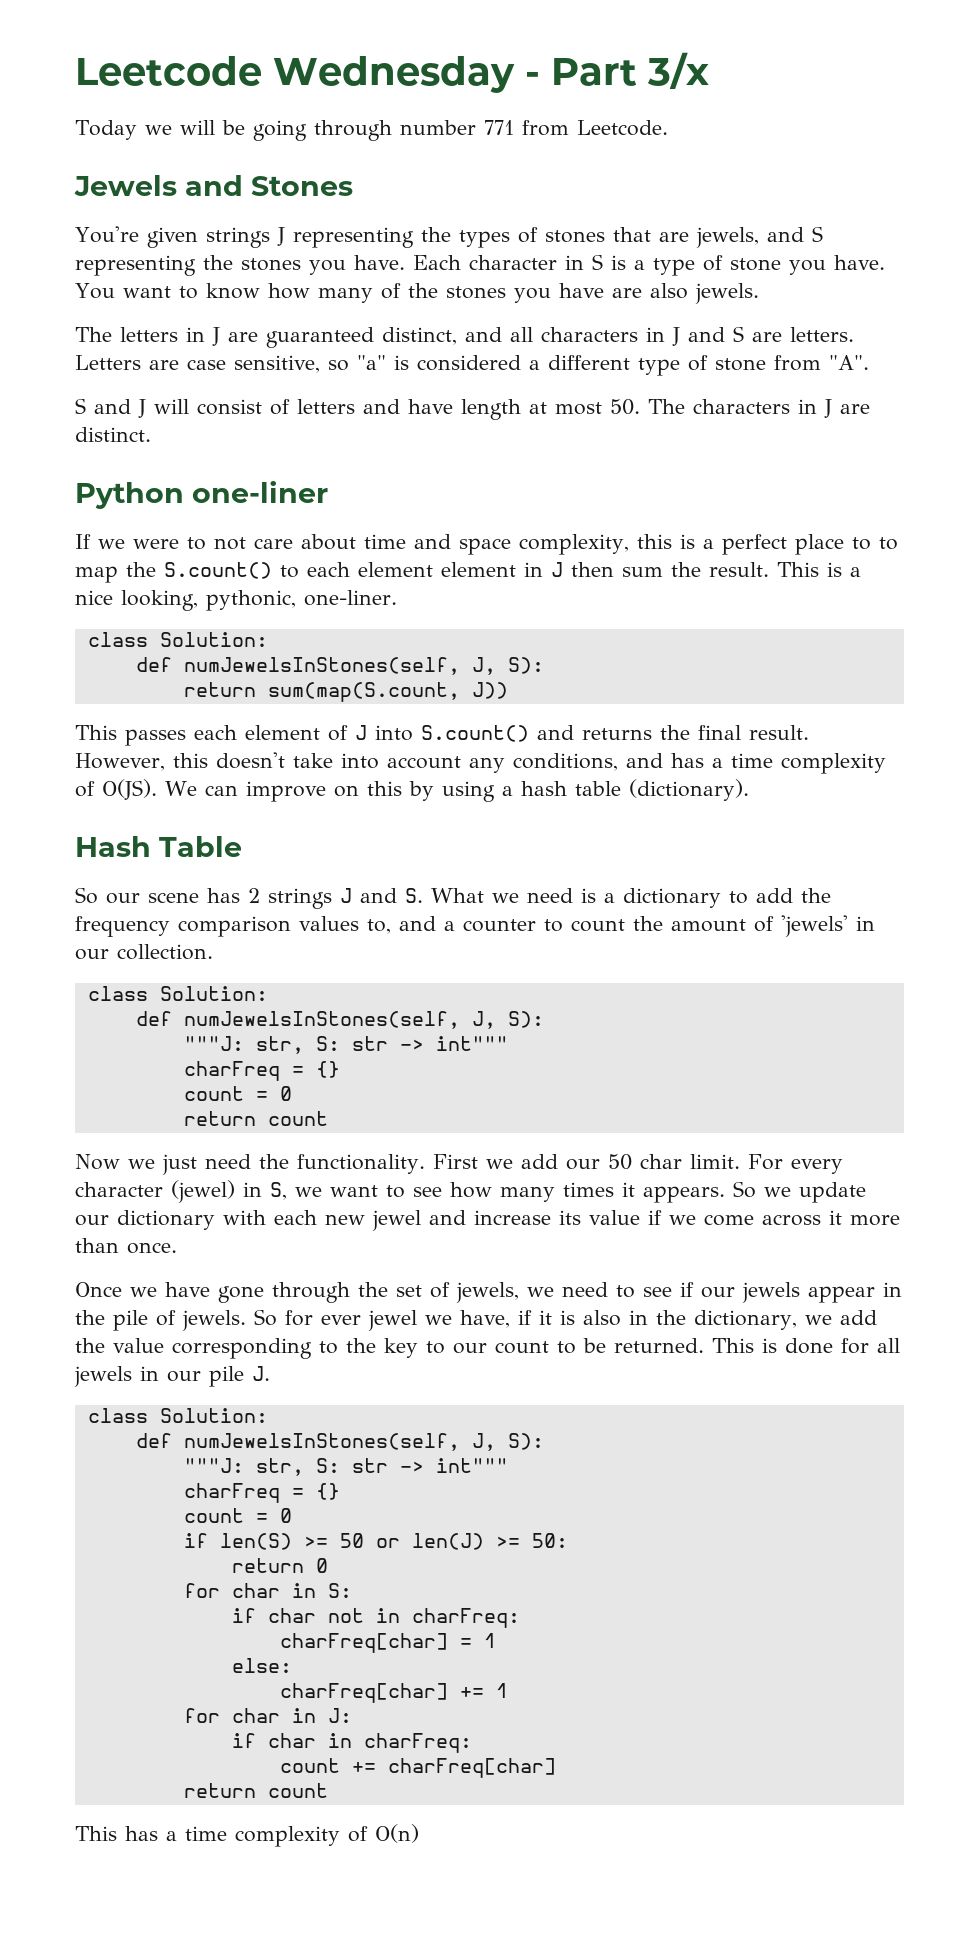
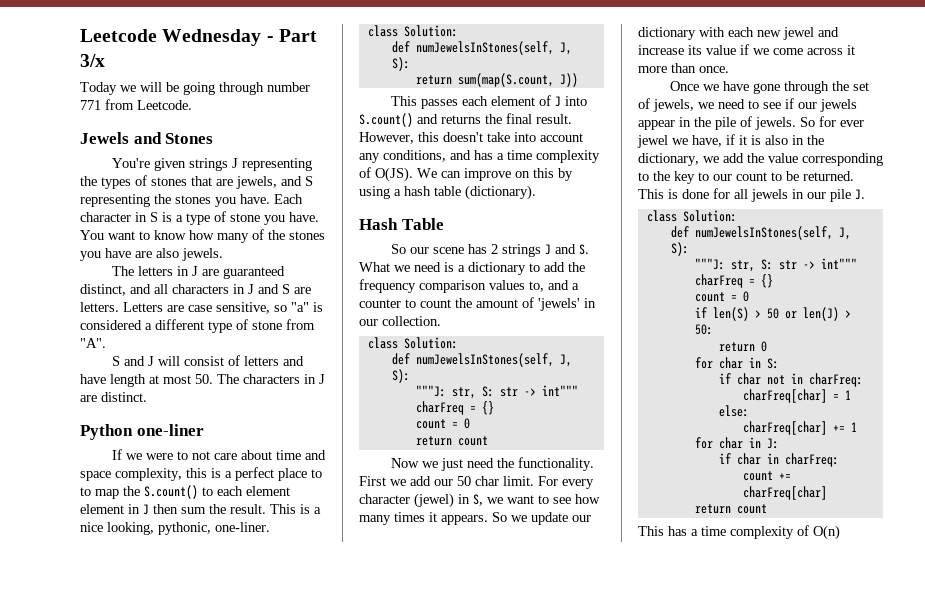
[303,1536,328,1548] >= -> [754,310,761,318] >
[495,1536,520,1548] >= -> [844,310,851,318] >

